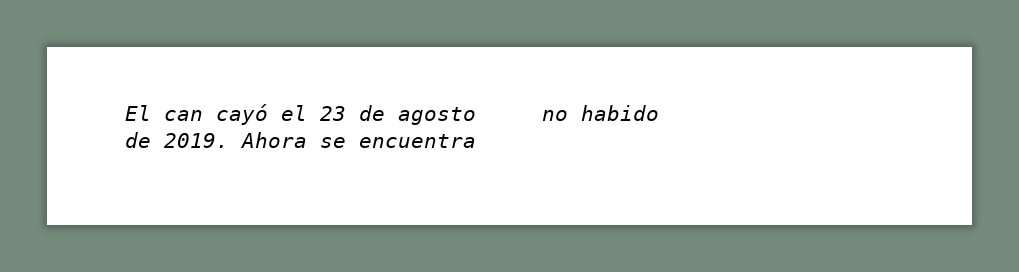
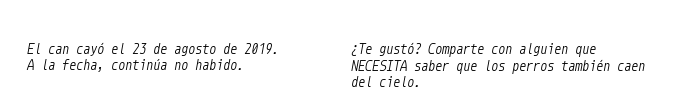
[240,132,476,148] [542,105,659,121] Ahora se encuentra no habido -> [26,59,244,72] [351,42,596,57] [351,59,645,74] [351,76,421,87] // A la fecha, continúa no habido. // ¿Te gustó? Comparte con alguien que NECESITA saber que los perros también caen del cielo.

